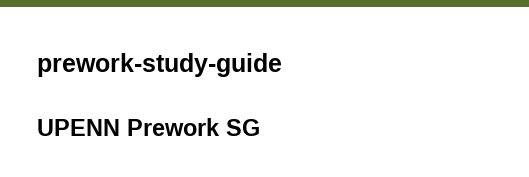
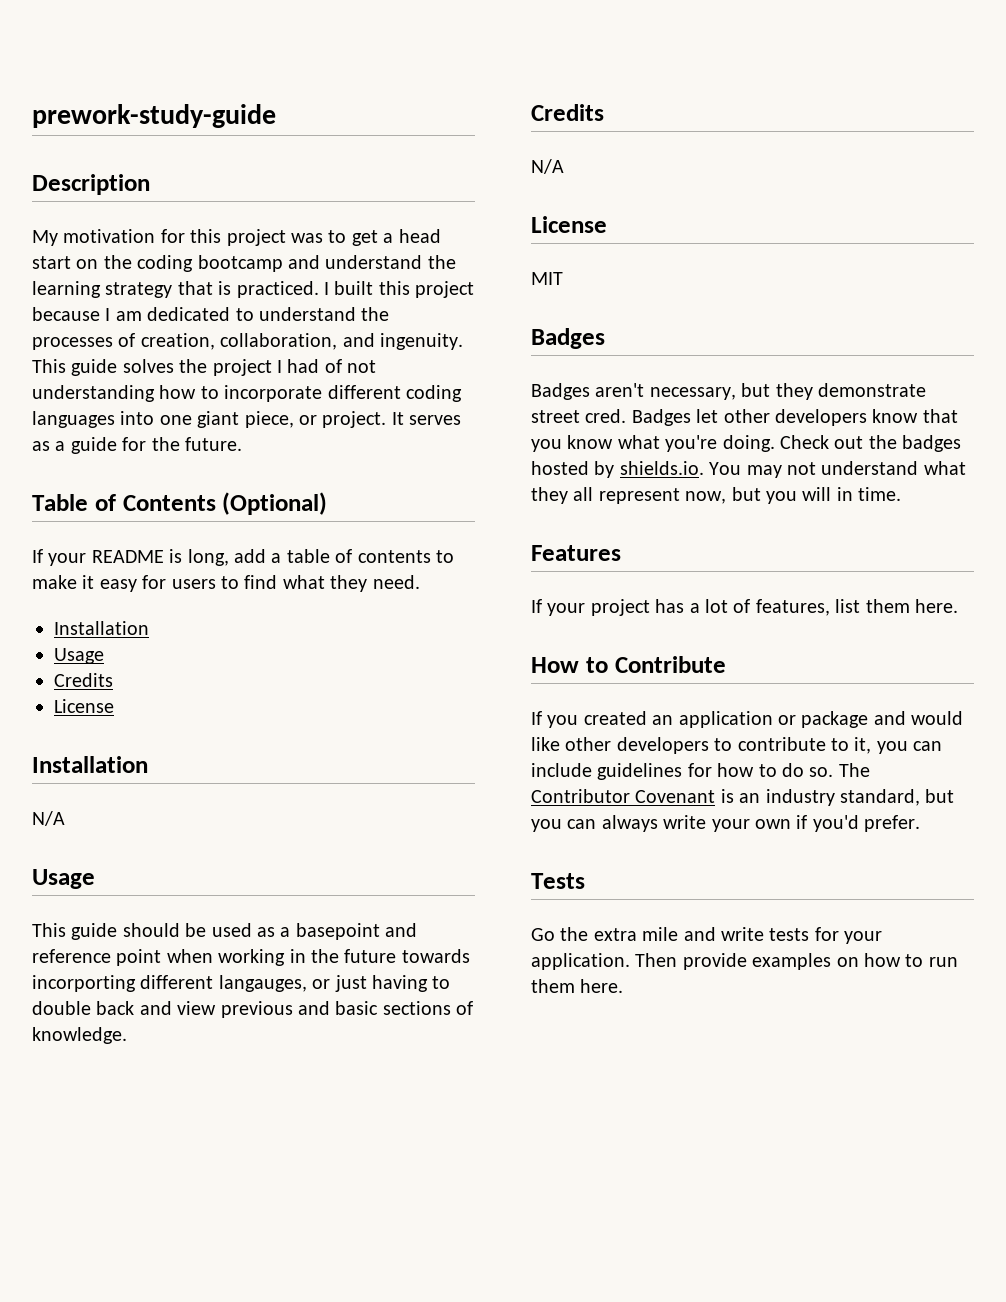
[37,118,260,136] UPENN Prework SG -> [32,174,150,195] [32,229,441,246] [32,255,456,272] [32,281,475,298] [32,307,390,321] [32,333,463,350] [32,359,377,376] [32,385,462,402] [32,411,462,428] [32,437,243,454] [32,492,328,515] [32,549,454,566] [32,575,420,592] [54,621,149,635] [54,648,104,664] [54,673,113,687] [54,699,114,713] [32,756,148,773] [32,811,65,826] [32,869,95,889] [32,923,418,940] [32,949,470,966] [32,975,451,992] [32,1001,474,1018] [32,1027,127,1044] [531,104,604,121] [531,159,564,174] [531,216,607,233] [531,272,563,285] [531,328,605,349] [531,383,926,400] [531,409,958,426] [531,435,962,452] [531,461,966,478] [531,487,902,504] [531,545,621,561] [531,599,958,616] [531,656,726,673] [531,711,964,728] [531,737,943,754] [531,763,870,780] [531,789,955,806] [531,815,921,832] [531,873,585,889] [531,927,883,944] [531,953,958,970] [531,979,624,993] Description // My motivation for this project was to get a head start on the coding bootcamp and understand the learning strategy that is practiced. I built this project because I am dedicated to understand the processes of creation, collaboration, and ingenuity. This guide solves the project I had of not understanding how to incorporate different coding languages into one giant piece, or project. It serves as a guide for the future. // Table of Contents (Optional) // If your README is long, add a table of contents to make it easy for users to find what they need. // Installation // Usage // Credits // License // Installation // N/A // Usage // This guide should be used as a basepoint and reference point when working in the future towards incorporting different langauges, or just having to double back and view previous and basic sections of knowledge. // Credits // N/A // License // MIT // Badges // Badges aren't necessary, but they demonstrate street cred. Badges let other developers know that you know what you're doing. Check out the badges hosted by shields.io. You may not understand what they all represent now, but you will in time. // Features // If your project has a lot of features, list them here. // How to Contribute // If you created an application or package and would like other developers to contribute to it, you can include guidelines for how to do so. The Contributor Covenant is an industry standard, but you can always write your own if you'd prefer. // Tests // Go the extra mile and write tests for your application. Then provide examples on how to run them here.

